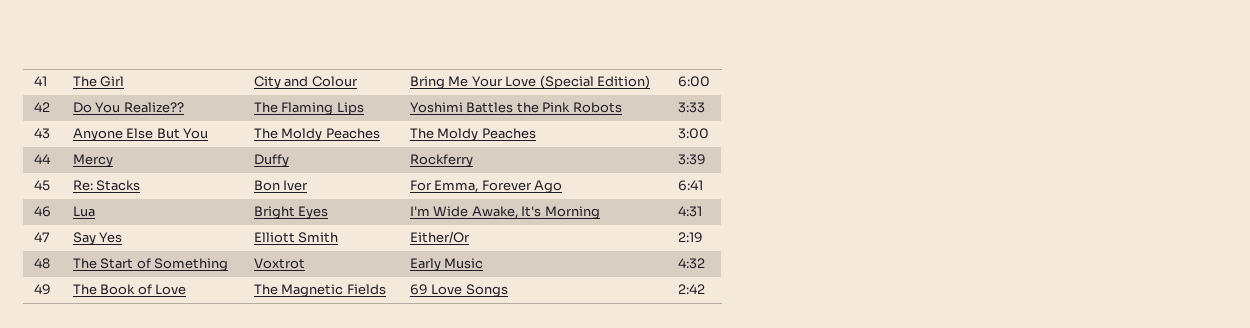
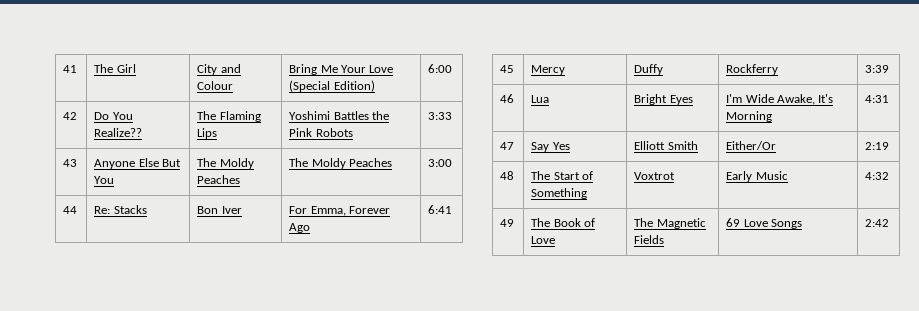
[72,154,113,167] [253,154,289,167] [409,154,473,167] [677,154,706,165] [33,180,50,191] | Mercy | Duffy | Rockferry | 3:39 // 45 -> (78, 210) none
(703, 185) none -> [500,65,515,73] [531,65,566,75] [634,64,664,75] [726,64,779,75] [865,65,890,73] // 45 | Mercy | Duffy | Rockferry | 3:39

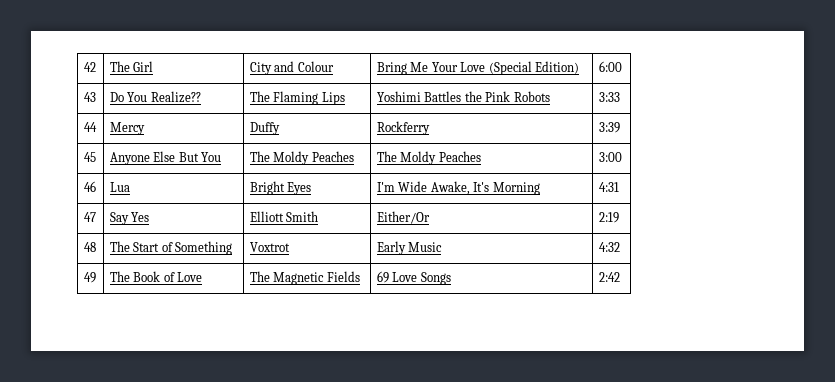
[63,65,78,73] 41 -> [83,62,96,72] 42
[63,112,78,120] 42 -> [83,92,96,102] 43
[63,159,78,167] 43 -> [83,122,97,132] [109,122,145,135] [249,122,280,135] [376,121,430,135] [598,122,620,133] [83,152,96,162] 44 | Mercy | Duffy | Rockferry | 3:39 // 45
[63,206,78,214] [94,205,147,214] [197,206,242,214] [289,206,390,216] [289,223,311,233] [428,205,453,214] [500,65,515,73] [531,65,566,75] [634,64,664,75] [726,64,779,75] [865,65,890,73] // 44 | Re: Stacks | Bon Iver | For Emma, Forever Ago | 6:41 // 45 | Mercy | Duffy | Rockferry | 3:39 -> (622, 157) none

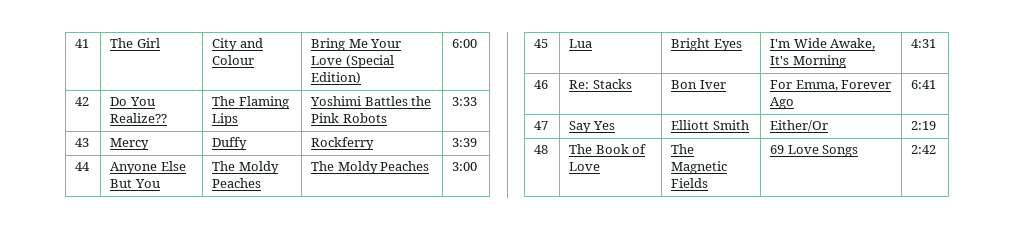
[83,62,96,72] 42 -> [75,39,90,48] 41
[83,92,96,102] 43 -> [75,97,90,106] 42
[83,122,97,132] 44 -> [75,138,90,147] 43
[83,152,96,162] 45 -> [75,162,91,171] 44
[83,181,96,192] 46 -> [534,39,549,48] 45
(619, 187) none -> [534,80,549,89] [569,79,632,89] [671,80,726,89] [770,80,892,91] [770,97,795,109] [911,80,937,89] // 46 | Re: Stacks | Bon Iver | For Emma, Forever Ago | 6:41
[109,241,233,255] [249,242,290,252] [376,241,443,255] [598,242,620,252] [83,272,96,283] | The Start of Something | Voxtrot | Early Music | 4:32 // 49 -> (549, 149) none

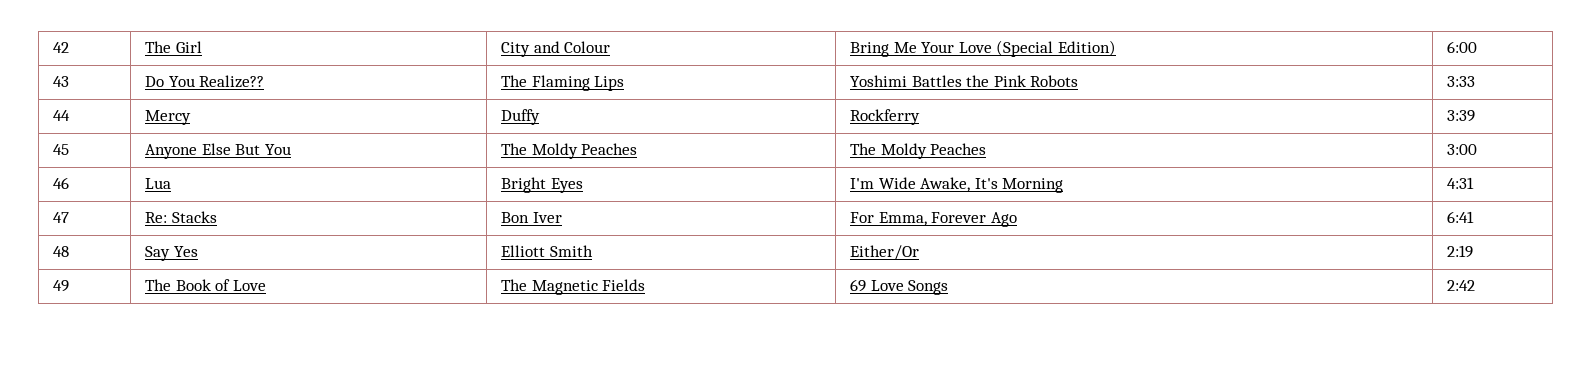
[75,39,90,48] 41 -> [53,42,70,53] 42
[75,97,90,106] 42 -> [53,76,70,87] 43
[75,138,90,147] 43 -> [53,110,71,121] 44
[75,162,91,171] 44 -> [53,144,70,155] 45
[534,39,549,48] 45 -> [53,177,70,189] 46
[534,80,549,89] 46 -> [53,212,70,223] 47
[534,121,549,130] 47 -> [53,246,70,257] 48
[534,145,549,154] 48 -> [53,280,70,292] 49

